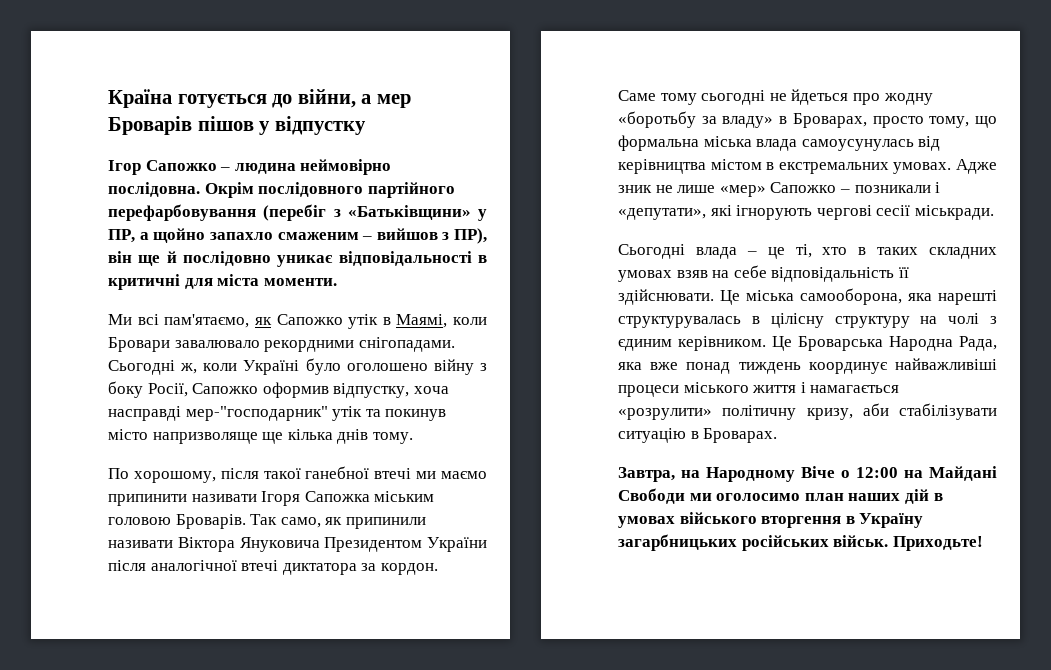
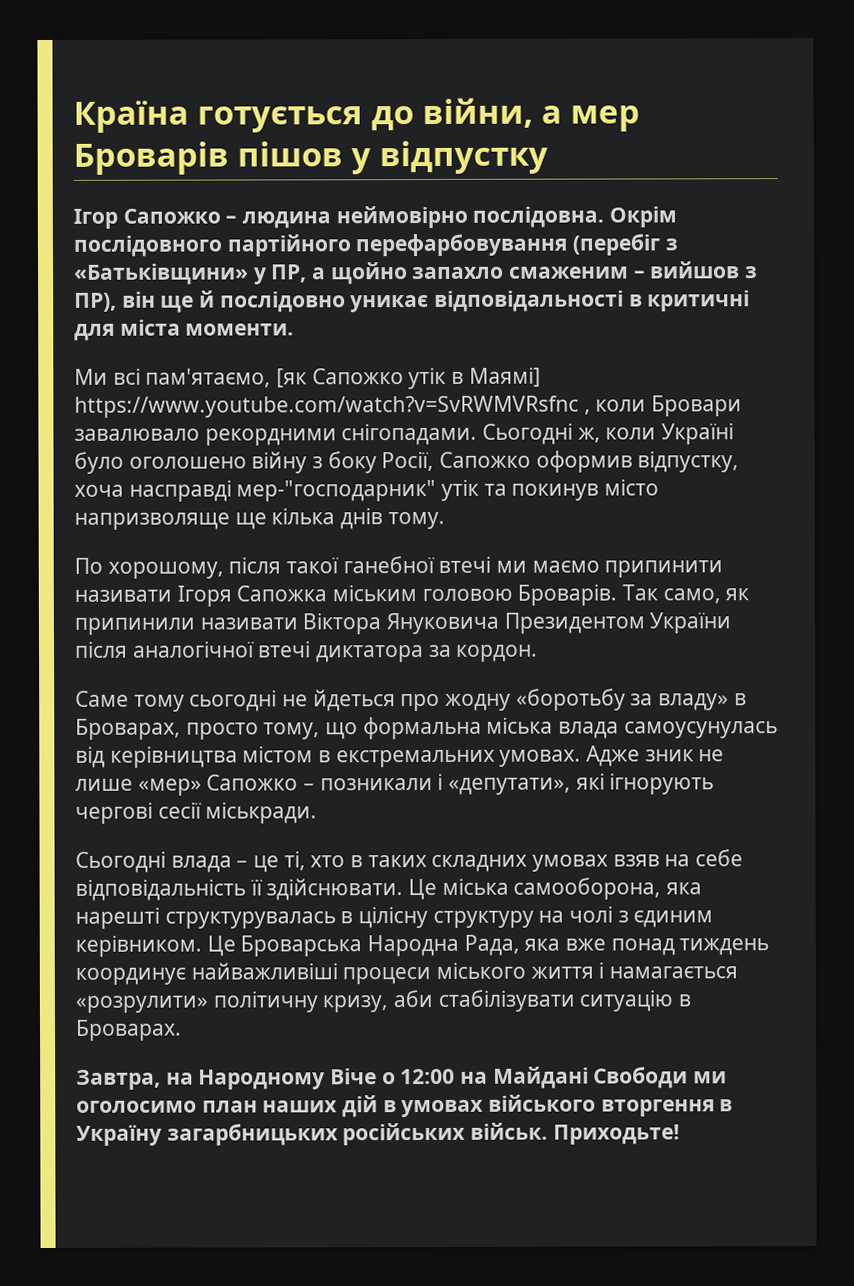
[254,317,272,325] як -> [276,368,308,388] [як
[396,314,448,328] Маямі, -> [468,367,541,387] [74,395,591,418] Маямі] https://www.youtube.com/watch?v=SvRWMVRsfnc ,

